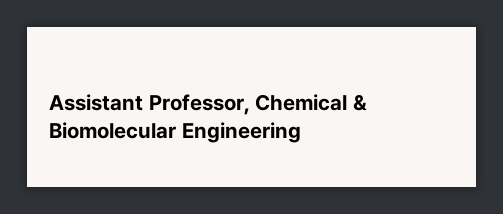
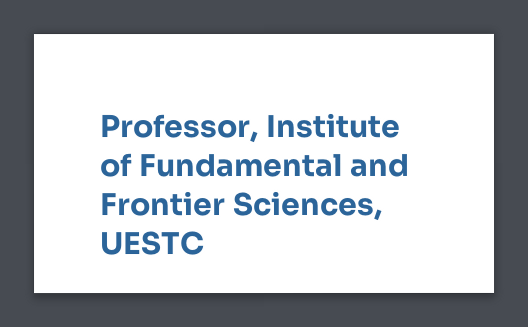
[49,94,368,115] [49,122,301,143] Assistant Professor, Chemical & Biomolecular Engineering -> [99,112,401,144] [99,153,411,178] [100,190,384,222] [100,231,205,256] Professor, Institute of Fundamental and Frontier Sciences, UESTC

